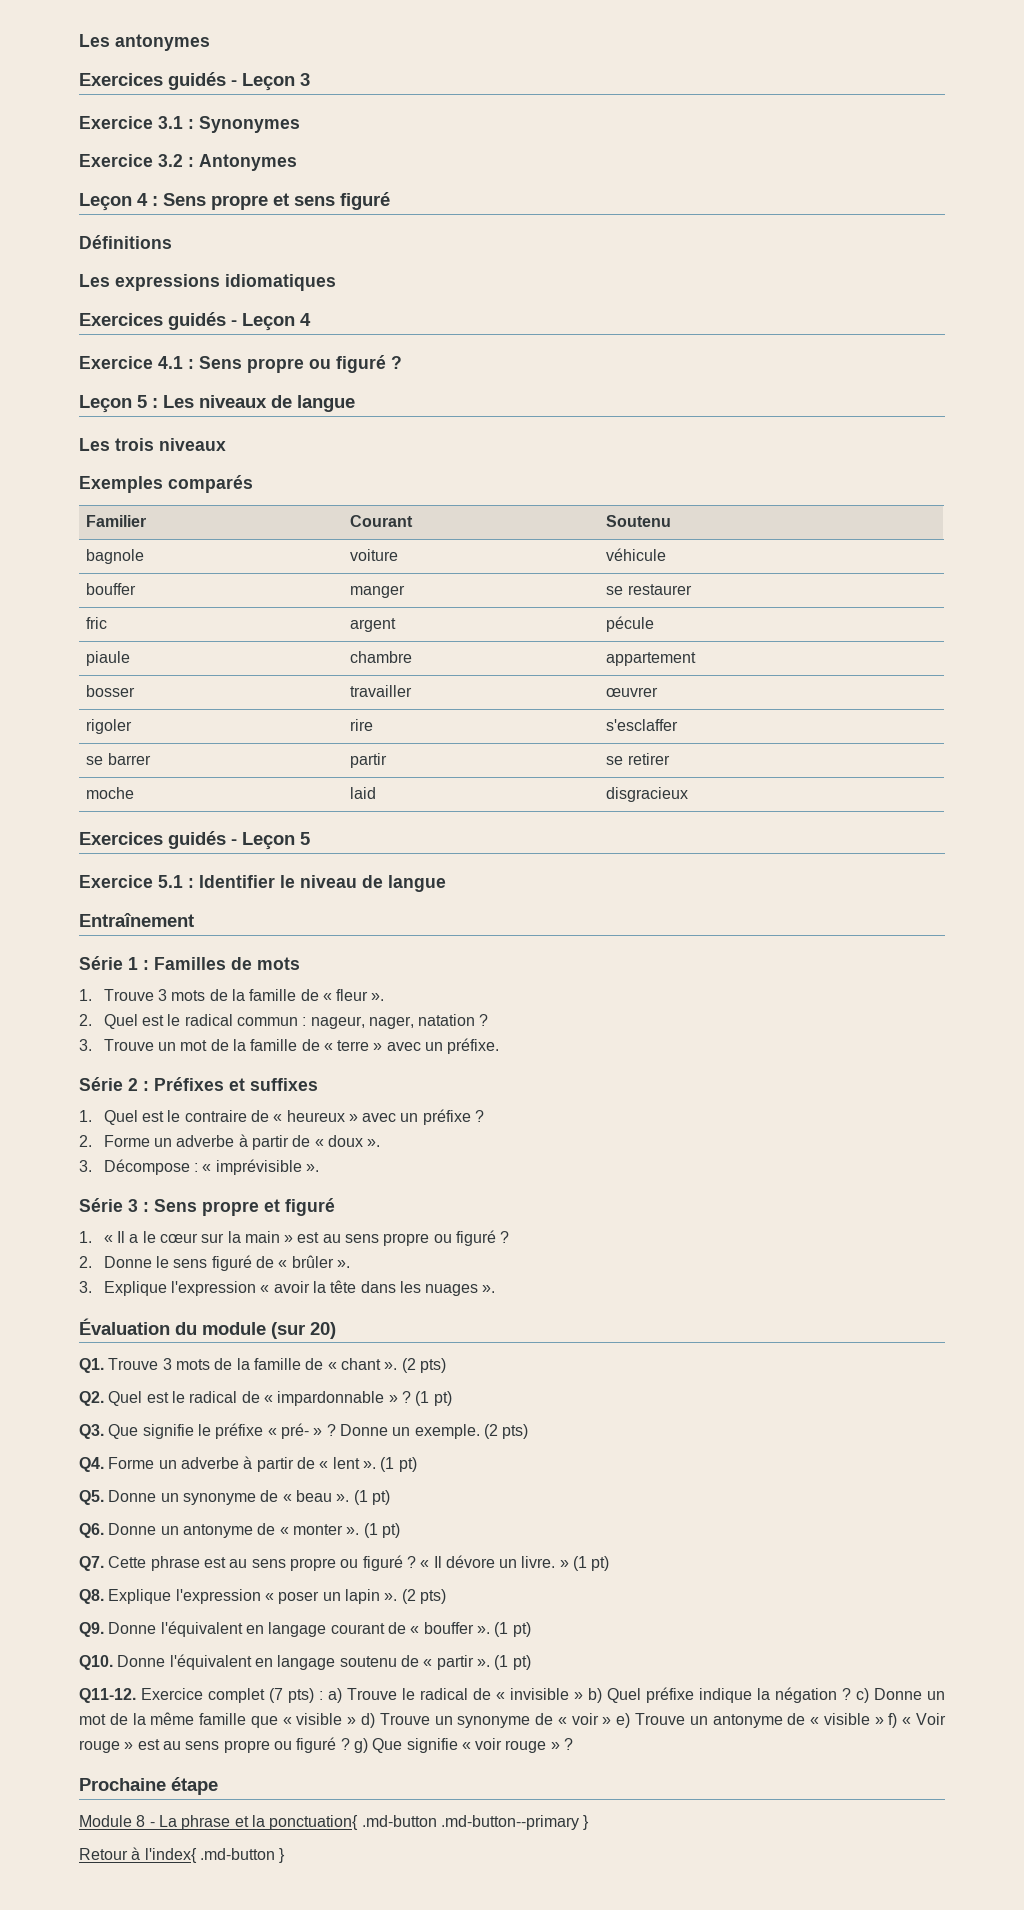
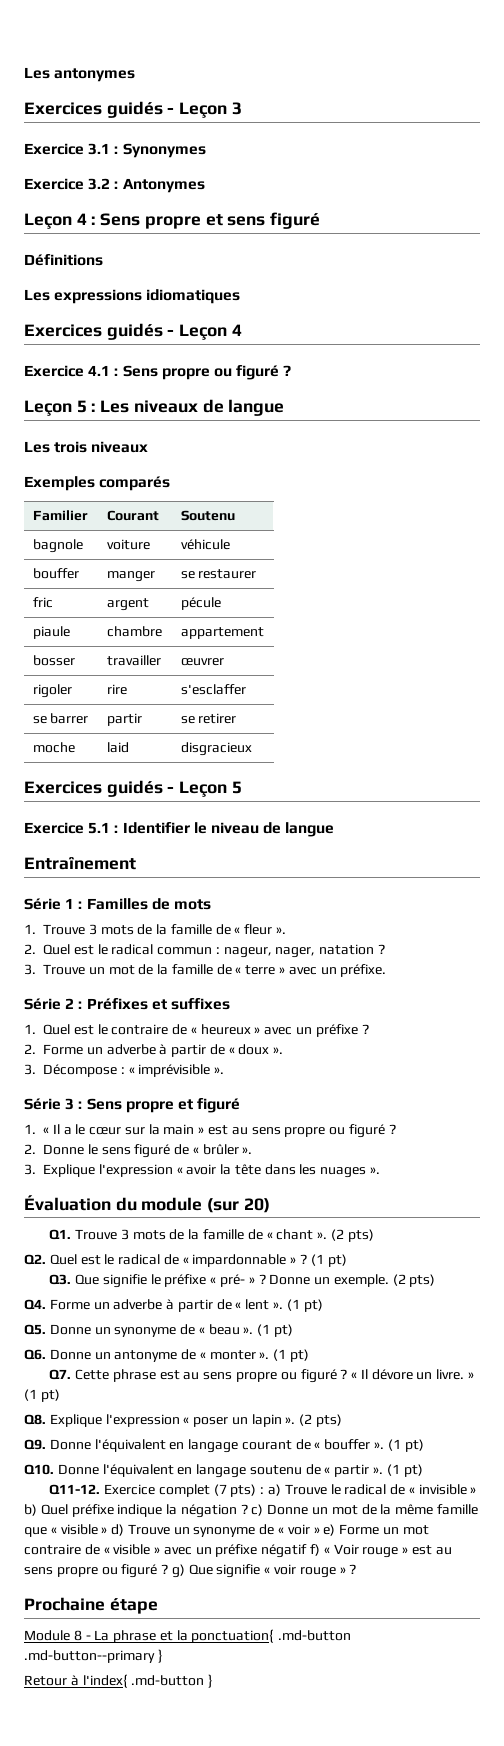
[635,1713,884,1728] Trouve un antonyme de « visible » -> [339,1524,429,1535] [24,1544,308,1558] Forme un mot contraire de « visible » avec un préfixe négatif

